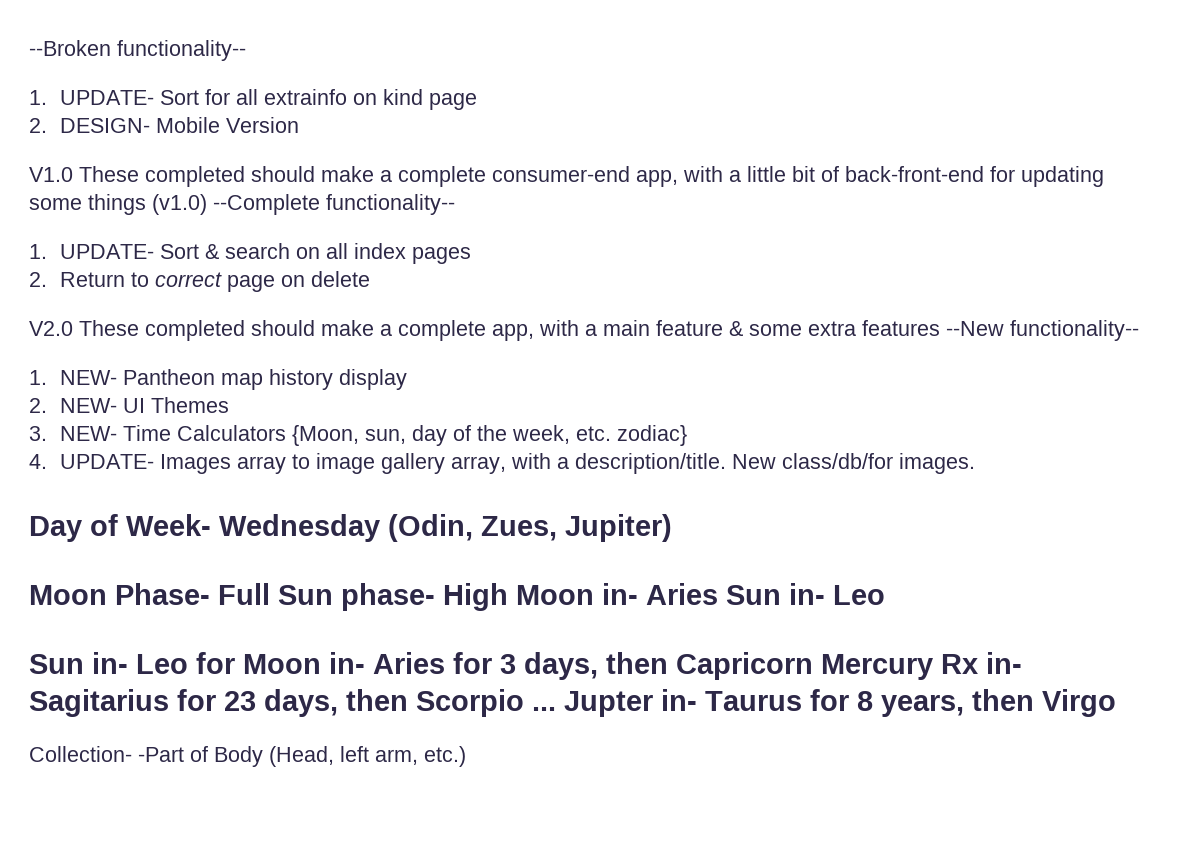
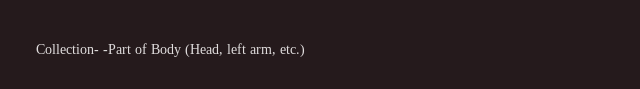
[29,40,246,61] [29,89,477,110] [29,117,299,133] [29,166,1104,187] [29,194,455,215] [29,243,471,264] [29,271,370,292] [29,320,1139,341] [29,369,407,390] [29,397,229,413] [29,425,687,446] [29,453,975,474] [29,514,672,542] [29,583,885,611] [29,652,1022,680] [29,689,1116,717] --Broken functionality-- // 1. UPDATE- Sort for all extrainfo on kind page // 2. DESIGN- Mobile Version // V1.0 These completed should make a complete consumer-end app, with a little bit of back-front-end for updating some things (v1.0) --Complete functionality-- // 1. UPDATE- Sort & search on all index pages // 2. Return to correct page on delete // V2.0 These completed should make a complete app, with a main feature & some extra features --New functionality-- // 1. NEW- Pantheon map history display // 2. NEW- UI Themes // 3. NEW- Time Calculators {Moon, sun, day of the week, etc. zodiac} // 4. UPDATE- Images array to image gallery array, with a description/title. New class/db/for images. // Day of Week- Wednesday (Odin, Zues, Jupiter) // Moon Phase- Full Sun phase- High Moon in- Aries Sun in- Leo // Sun in- Leo for Moon in- Aries for 3 days, then Capricorn Mercury Rx in- Sagitarius for 23 days, then Scorpio ... Jupter in- Taurus for 8 years, then Virgo // -> (36, 49) none

